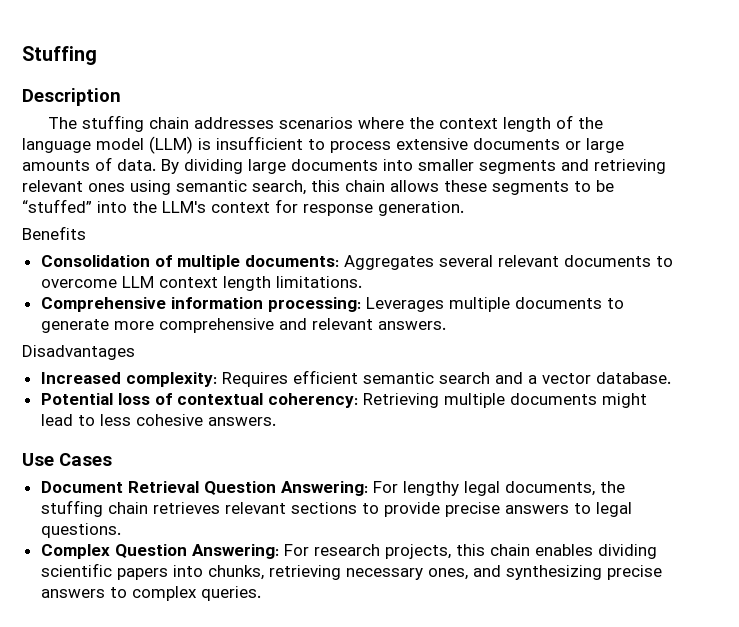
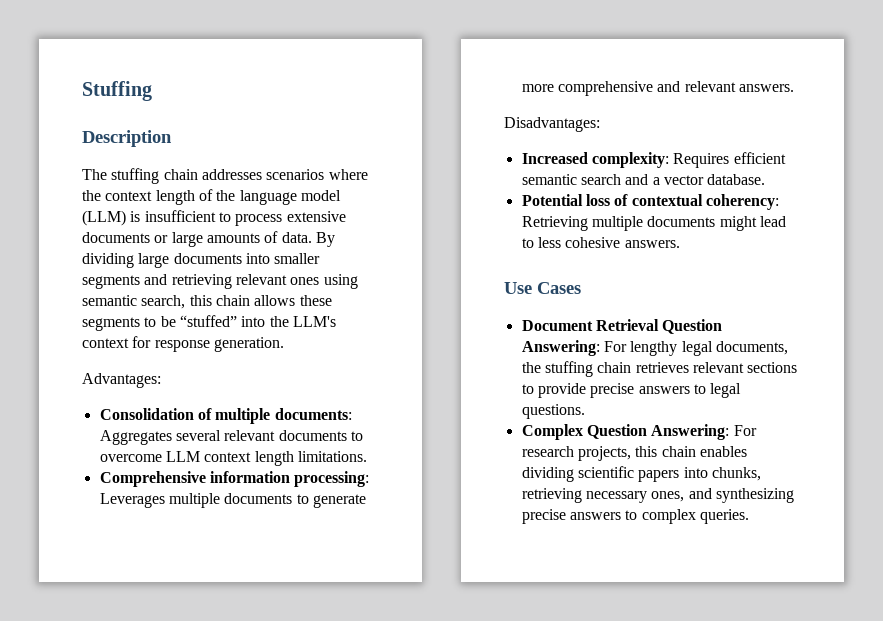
[22,226,86,240] Benefits -> [82,373,161,388] Advantages:
[22,345,135,360] Disadvantages -> [504,117,600,132] Disadvantages:

